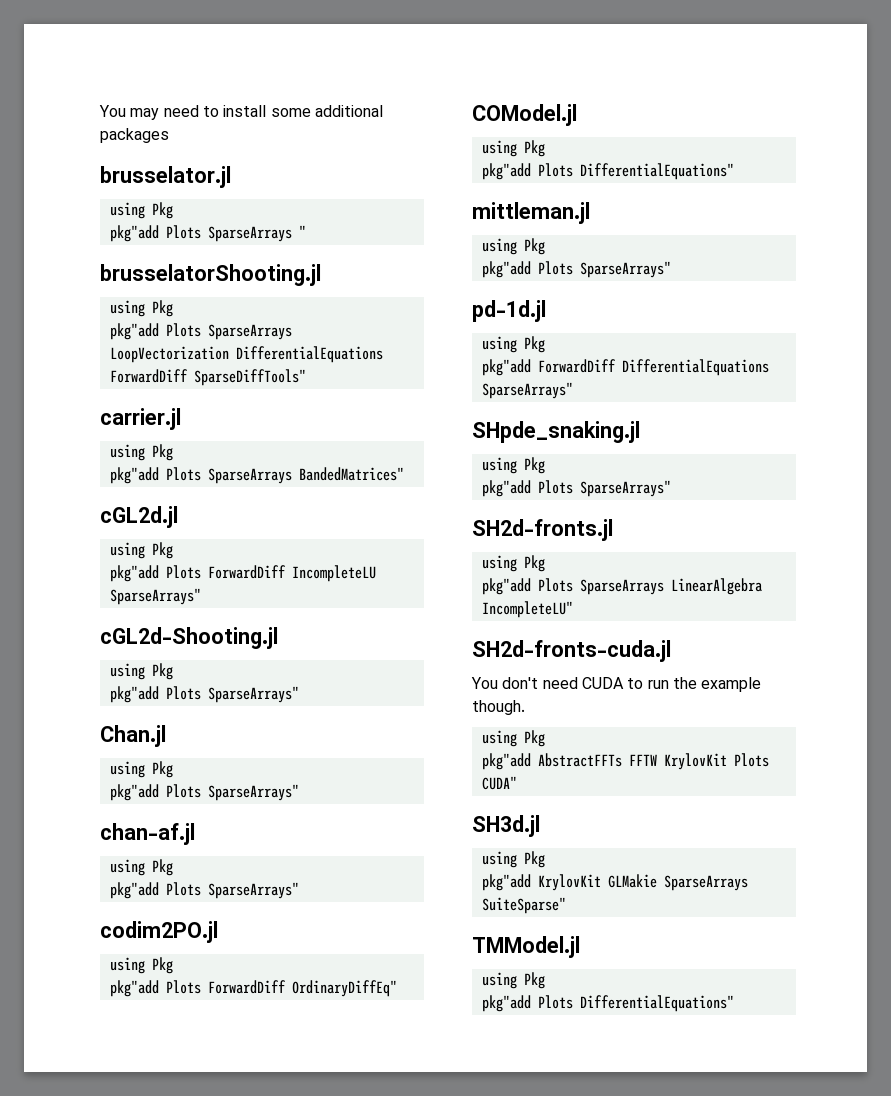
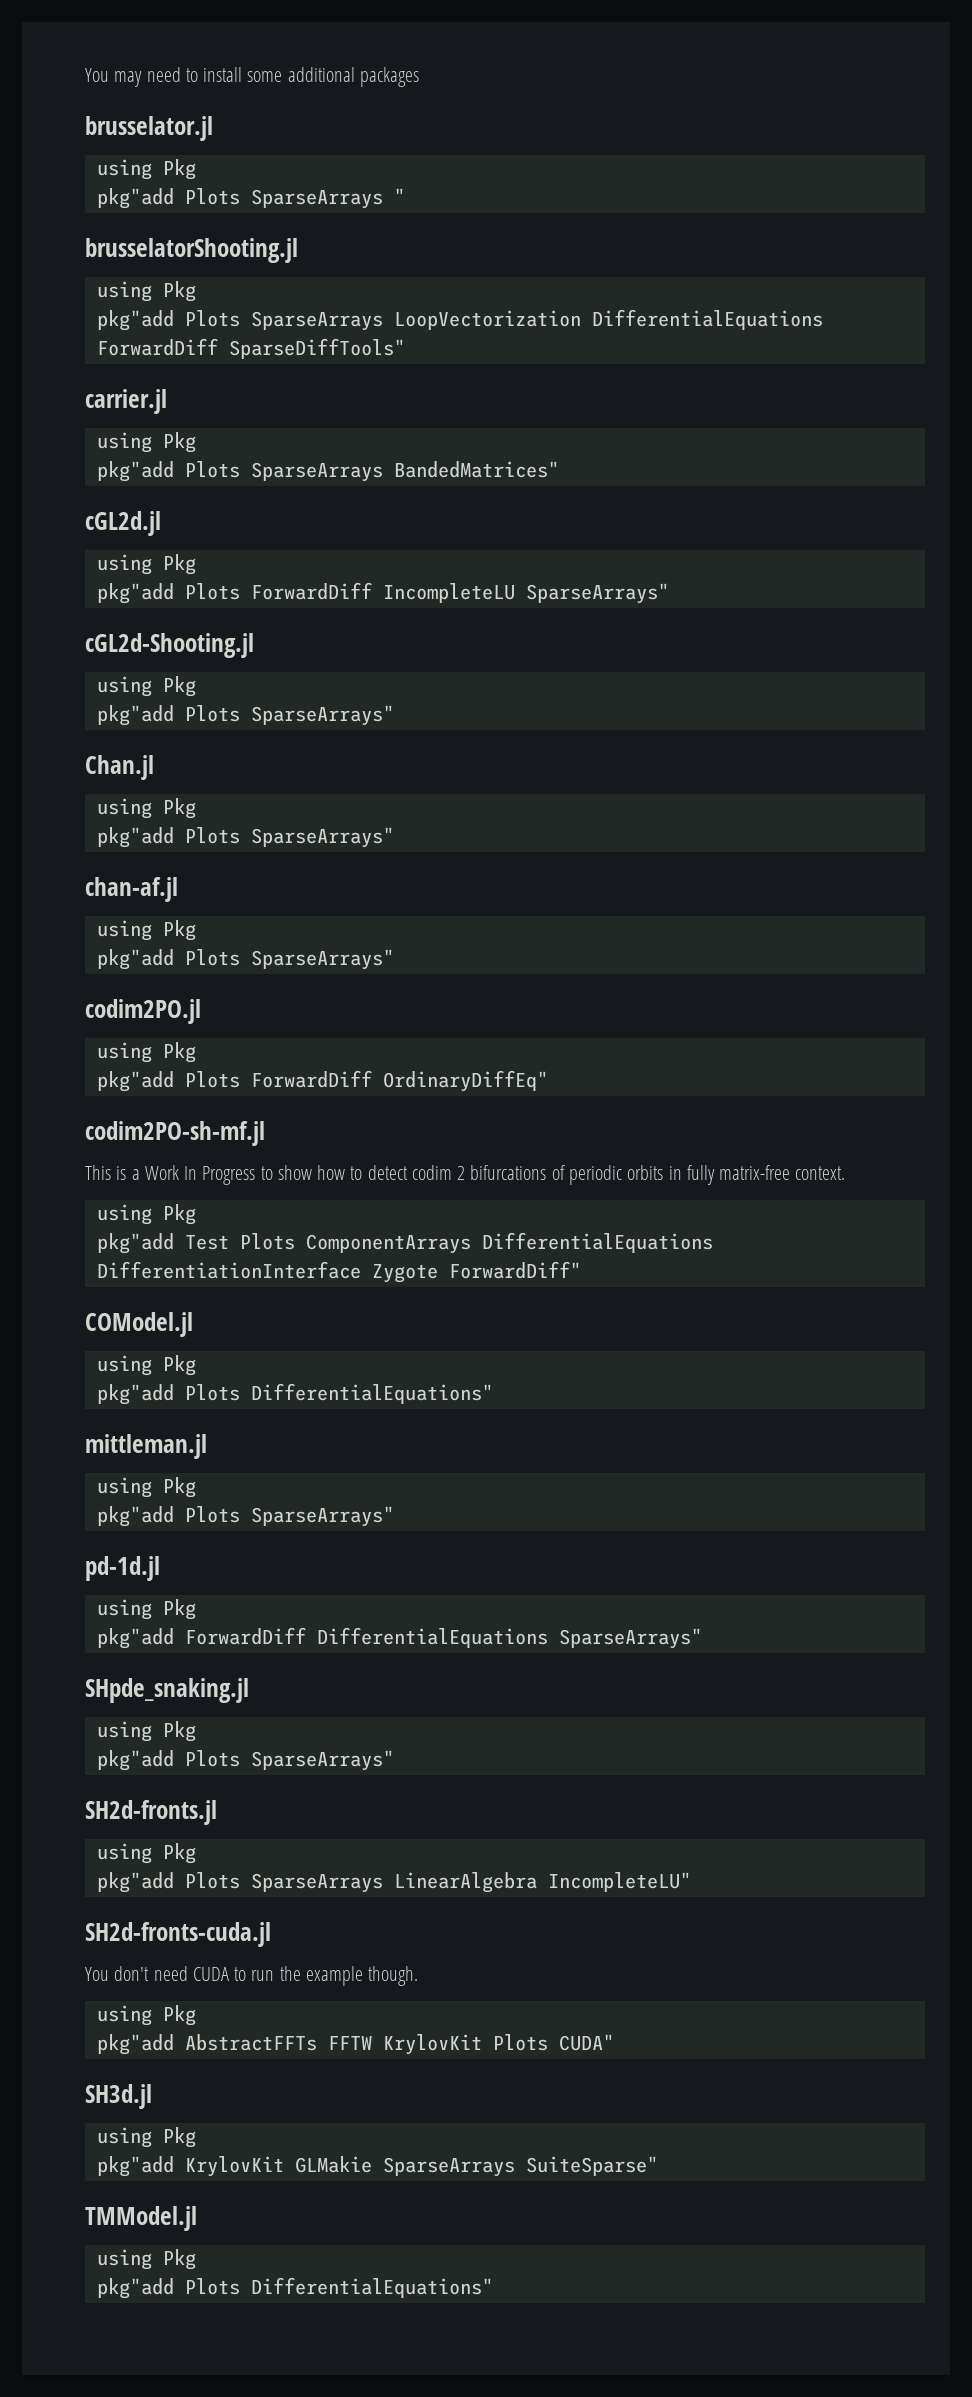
(397, 988) none -> [85,1121,265,1146] [85,1165,846,1185] [96,1204,196,1225] [96,1232,713,1254] [96,1261,581,1283] // codim2PO-sh-mf.jl // This is a Work In Progress to show how to detect codim 2 bifurcations of periodic orbits in fully matrix-free context. // using Pkg // pkg"add Test Plots ComponentArrays DifferentialEquations DifferentiationInterface Zygote ForwardDiff"

